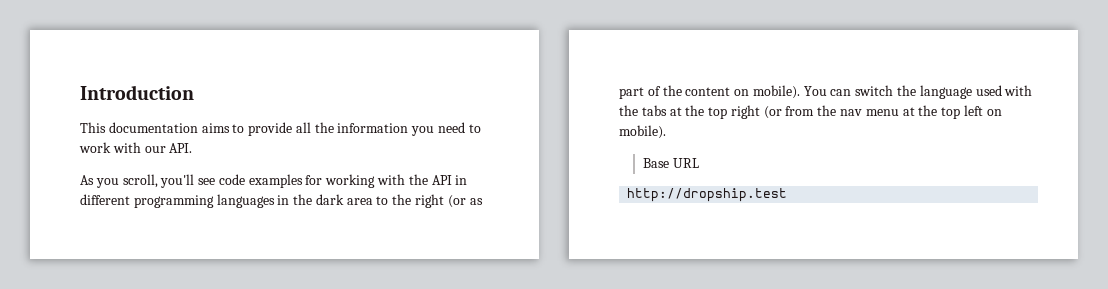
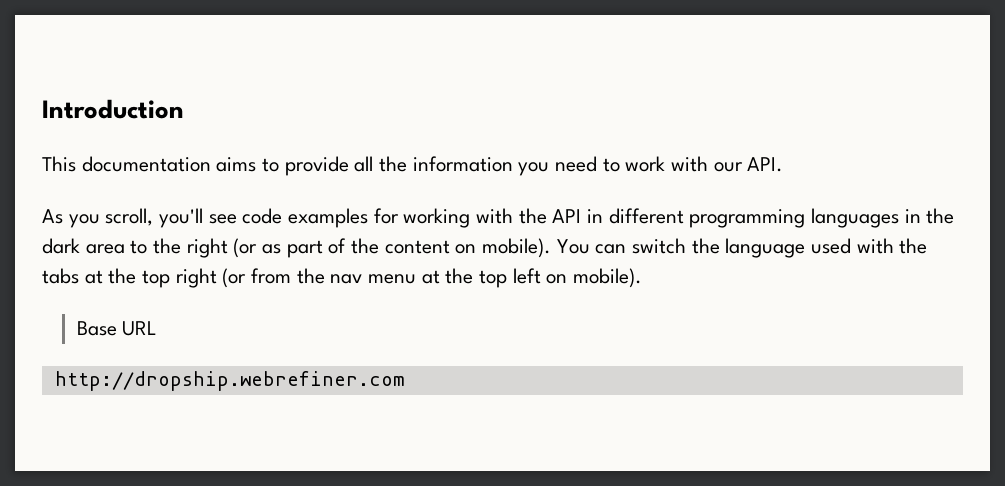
[627,188,788,202] http://dropship.test -> [54,371,405,391] http://dropship.webrefiner.com

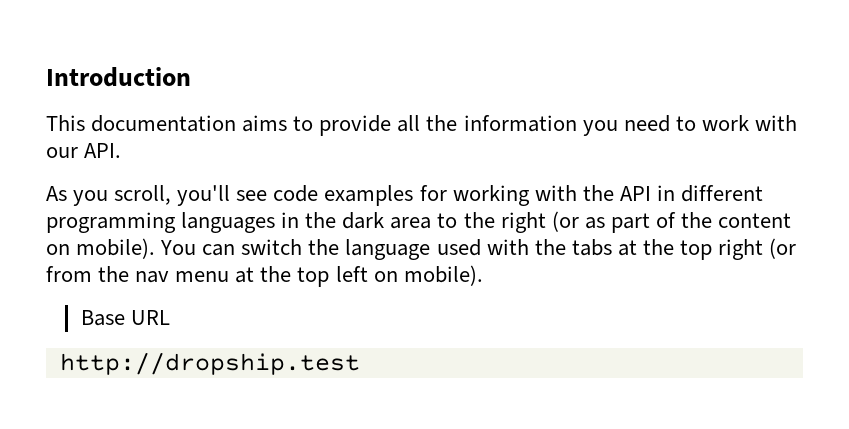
[54,371,405,391] http://dropship.webrefiner.com -> [59,352,360,375] http://dropship.test

